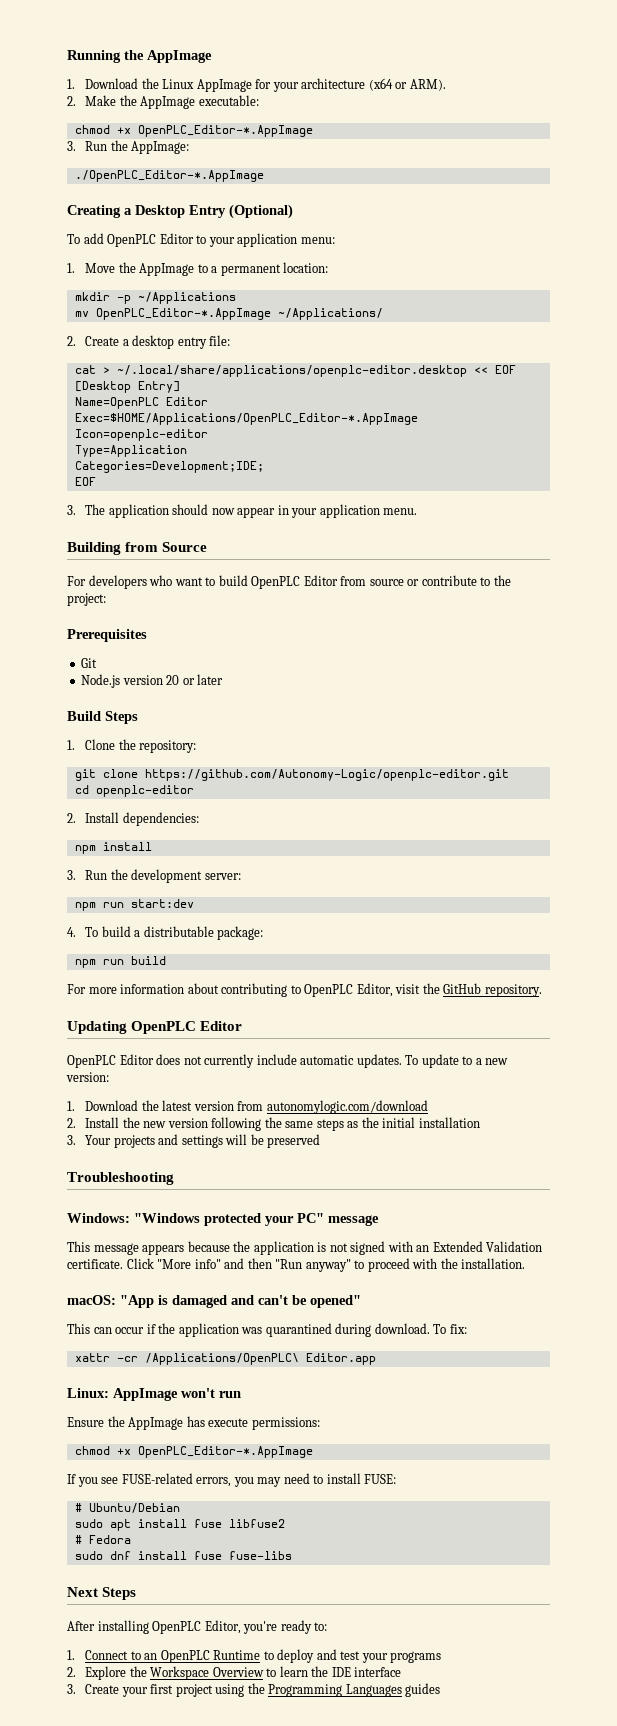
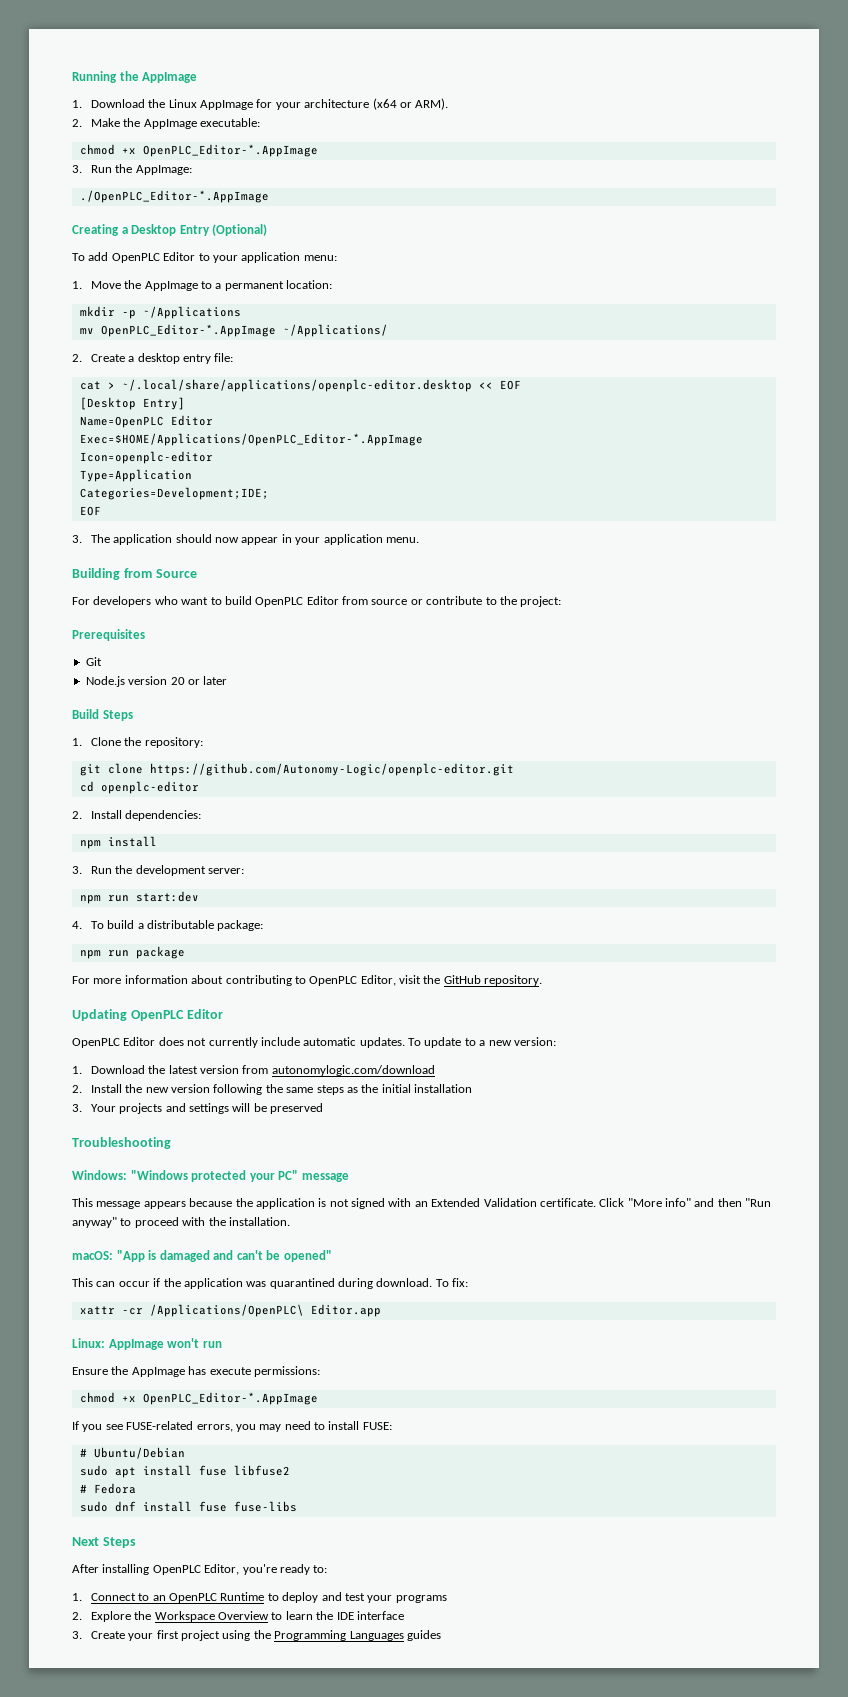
[130,956,166,965] build -> [135,946,185,959] package

